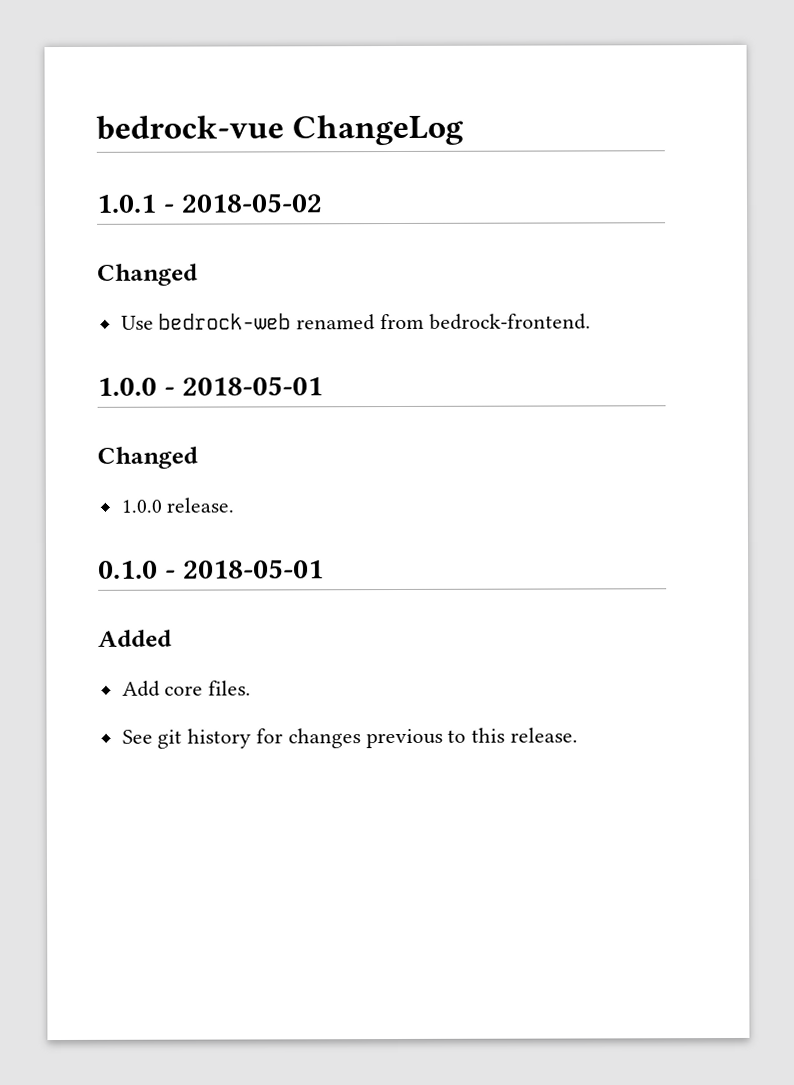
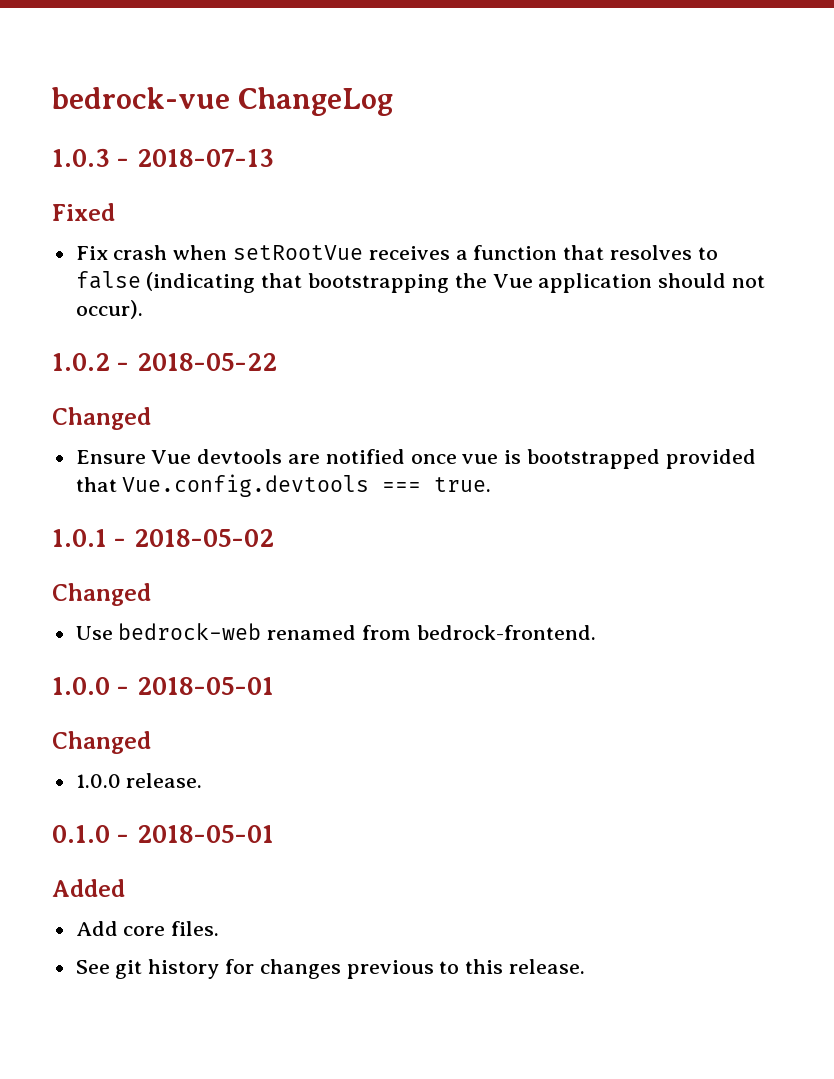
(465, 130) none -> [52,148,274,167] [52,203,115,221] [75,245,718,260] [75,271,766,293] [75,300,143,319] [52,353,277,371] [52,407,151,430] [75,449,756,469] [75,474,492,497] // 1.0.3 - 2018-07-13 // Fixed // Fix crash when setRootVue receives a function that resolves to false (indicating that bootstrapping the Vue application should not occur). // 1.0.2 - 2018-05-22 // Changed // Ensure Vue devtools are notified once vue is bootstrapped provided that Vue.config.devtools === true.

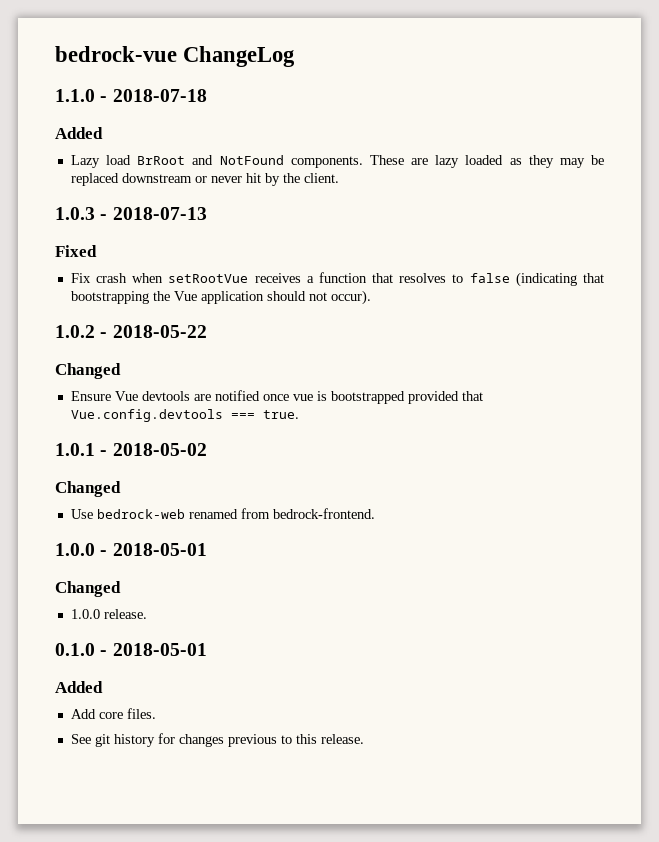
(394, 101) none -> [55,89,207,102] [55,127,103,139] [70,155,604,168] [70,173,339,186] // 1.1.0 - 2018-07-18 // Added // Lazy load BrRoot and NotFound components. These are lazy loaded as they may be replaced downstream or never hit by the client.

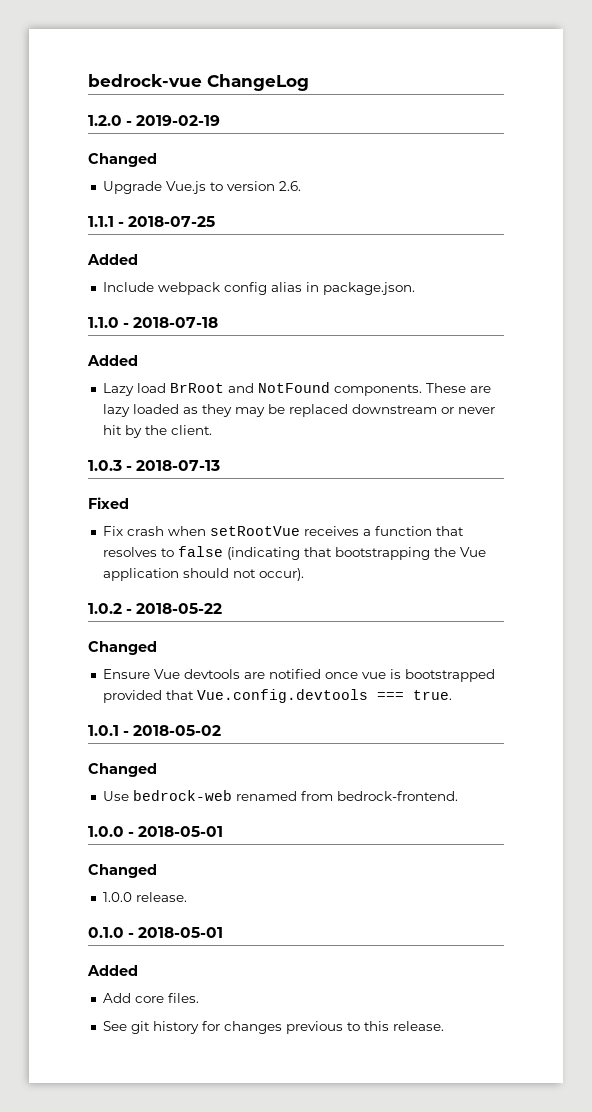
(296, 56) none -> [88,115,221,126] [88,153,157,167] [102,181,301,194] [88,216,216,227] [87,254,138,265] [102,282,415,295] // 1.2.0 - 2019-02-19 // Changed // Upgrade Vue.js to version 2.6. // 1.1.1 - 2018-07-25 // Added // Include webpack config alias in package.json.

